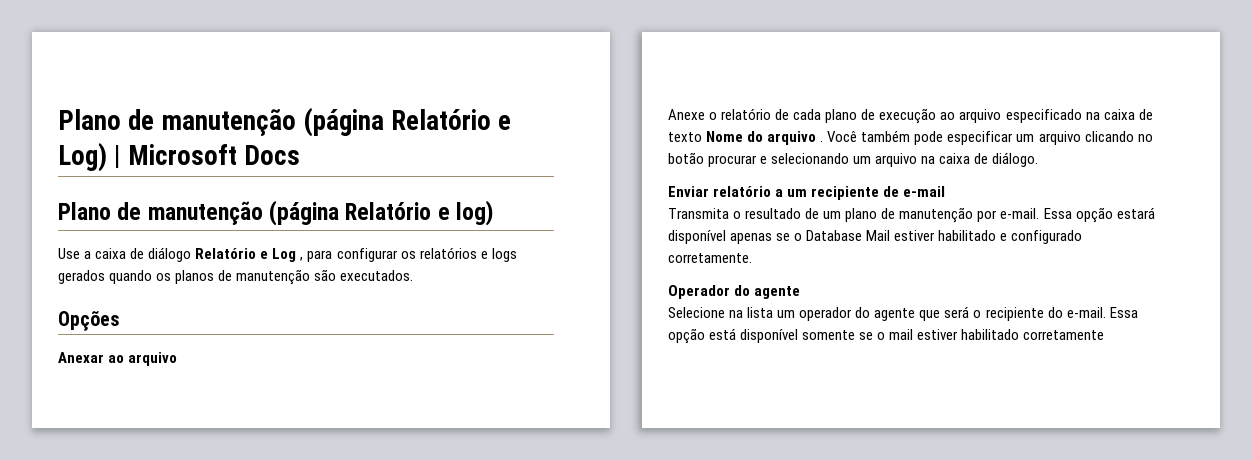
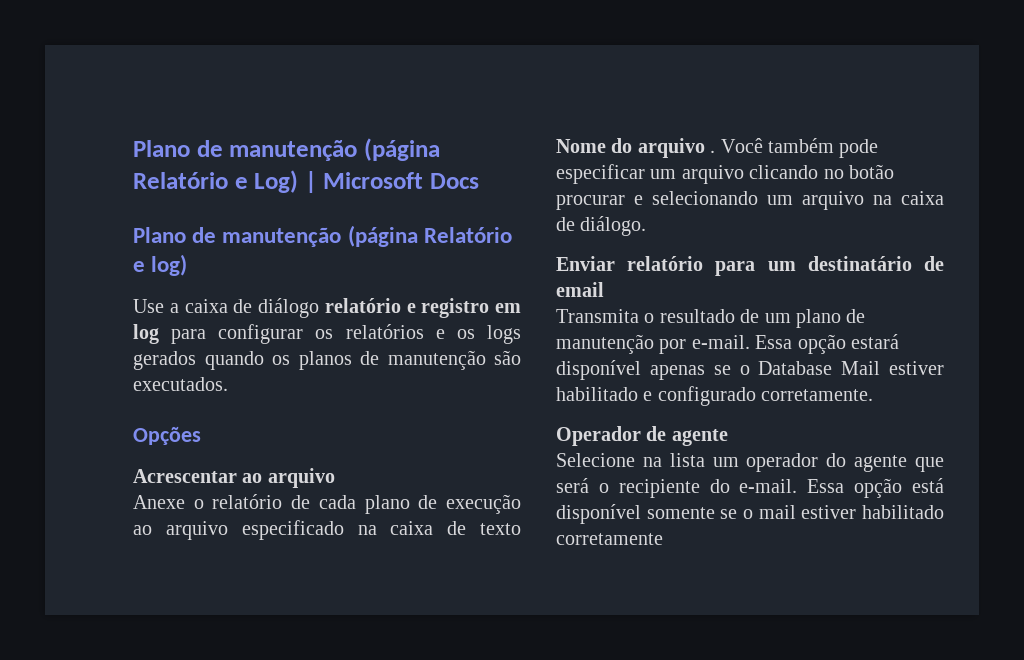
[195,248,304,262] Relatório e Log , -> [324,298,521,318] [133,324,159,344] relatório e registro em log
(488, 255) none -> [456,329,475,339] os
[58,352,104,363] Anexar -> [133,469,237,483] Acrescentar
[775,186,946,200] a um recipiente de e-mail -> [715,256,944,276] [556,282,604,297] para um destinatário de email
[734,285,751,296] do -> [646,426,667,441] de

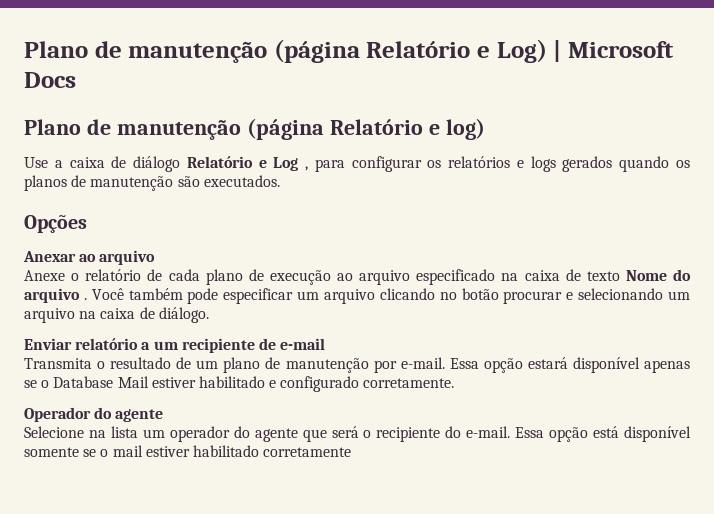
[324,298,521,318] [133,324,159,344] relatório e registro em log -> [186,156,309,171] Relatório e Log ,
[456,329,475,339] os -> (524, 164) none
[133,469,237,483] Acrescentar -> [23,251,76,262] Anexar
[715,256,944,276] [556,282,604,297] para um destinatário de email -> [141,338,326,353] a um recipiente de e-mail
[646,426,667,441] de -> [94,407,113,419] do

